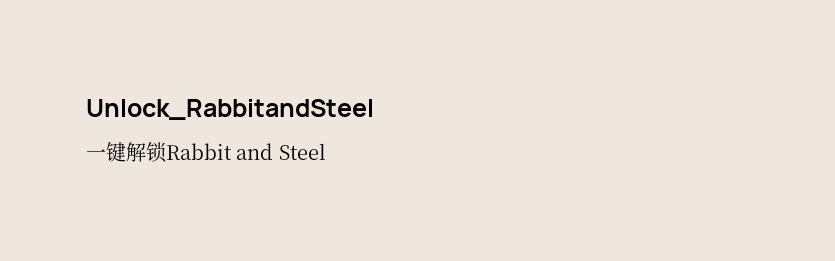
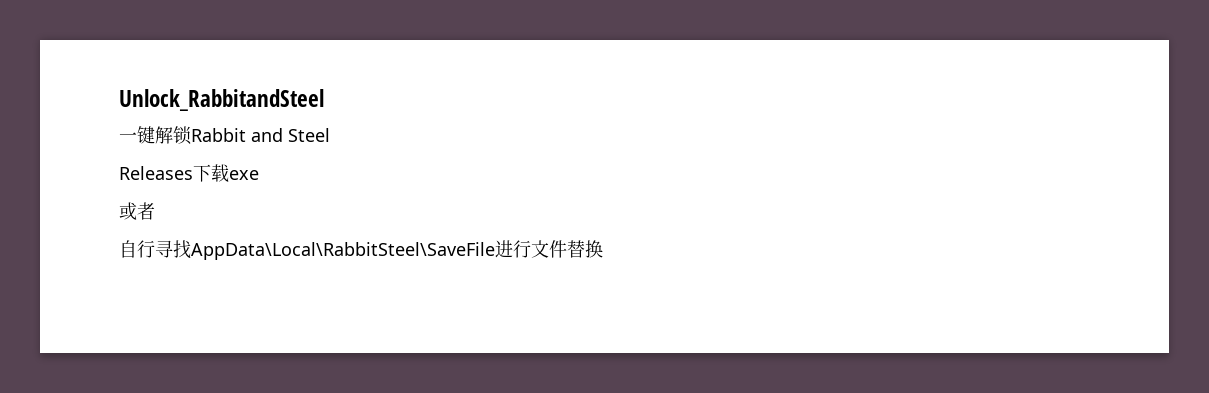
(326, 151) none -> [119,164,259,182] [119,202,155,220] [119,240,603,260] // Releases下载exe // 或者 // 自行寻找AppData\Local\RabbitSteel\SaveFile进行文件替换

